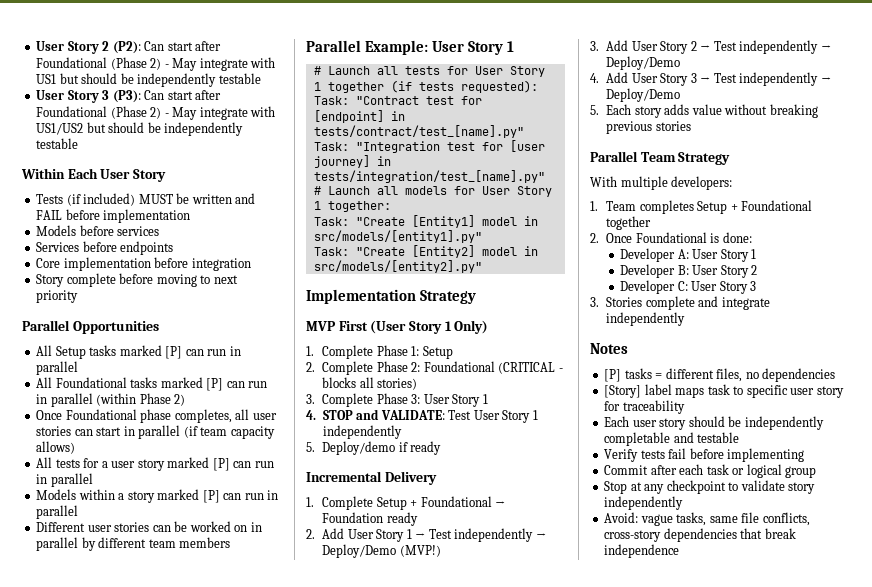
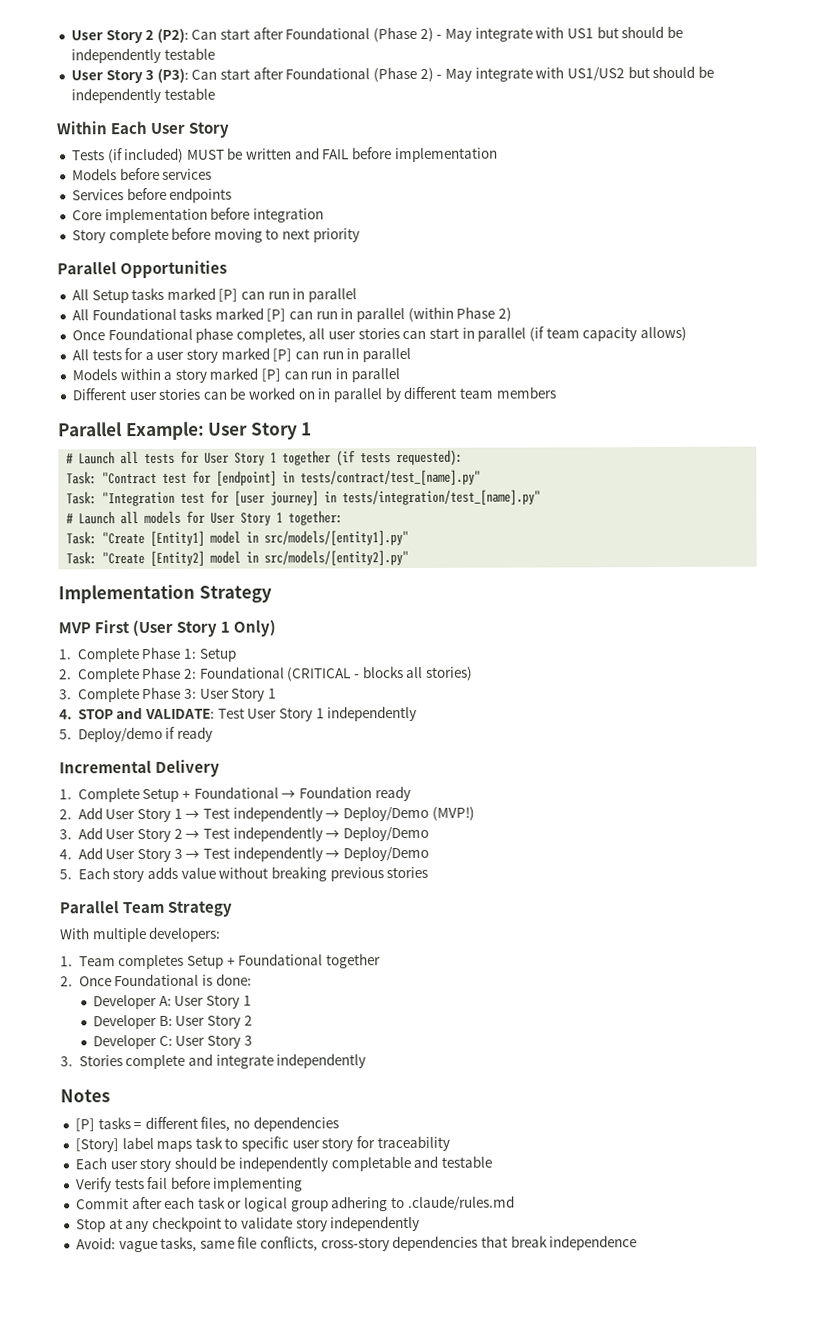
(817, 472) none -> [331,1195,515,1212] adhering to .claude/rules.md

